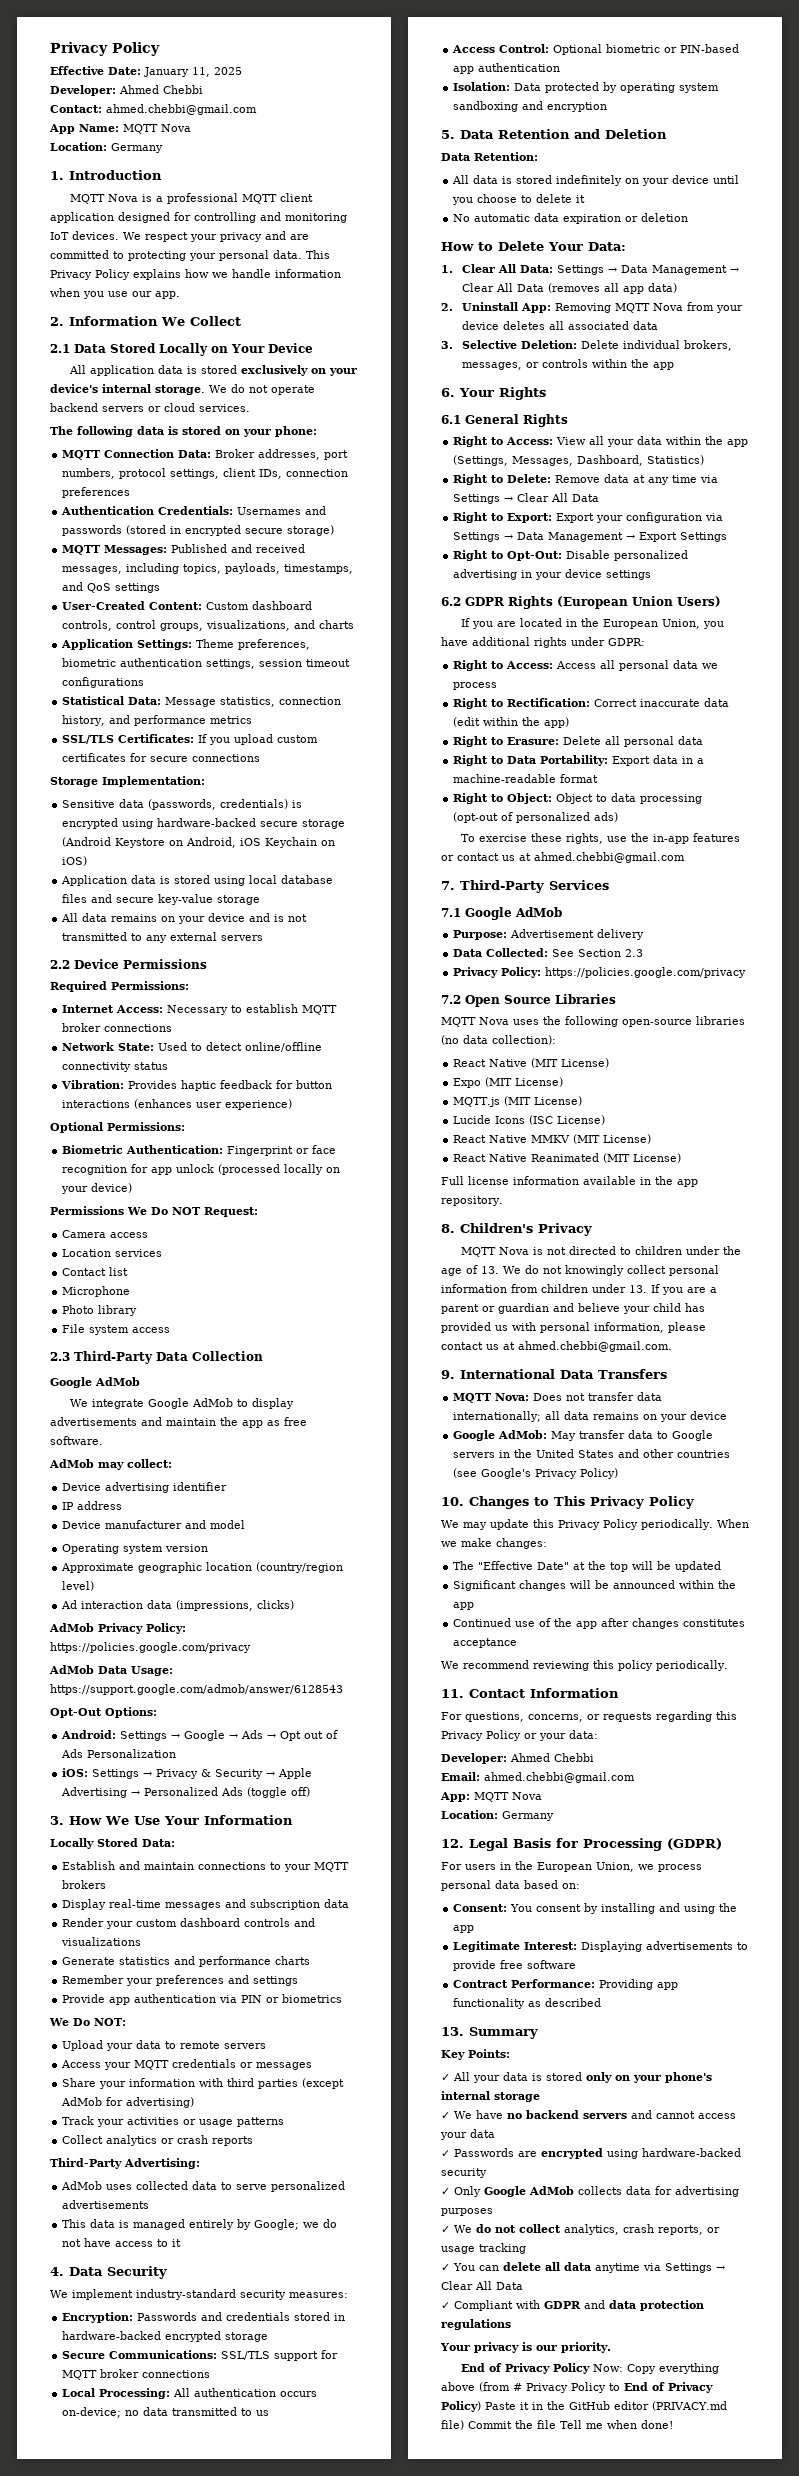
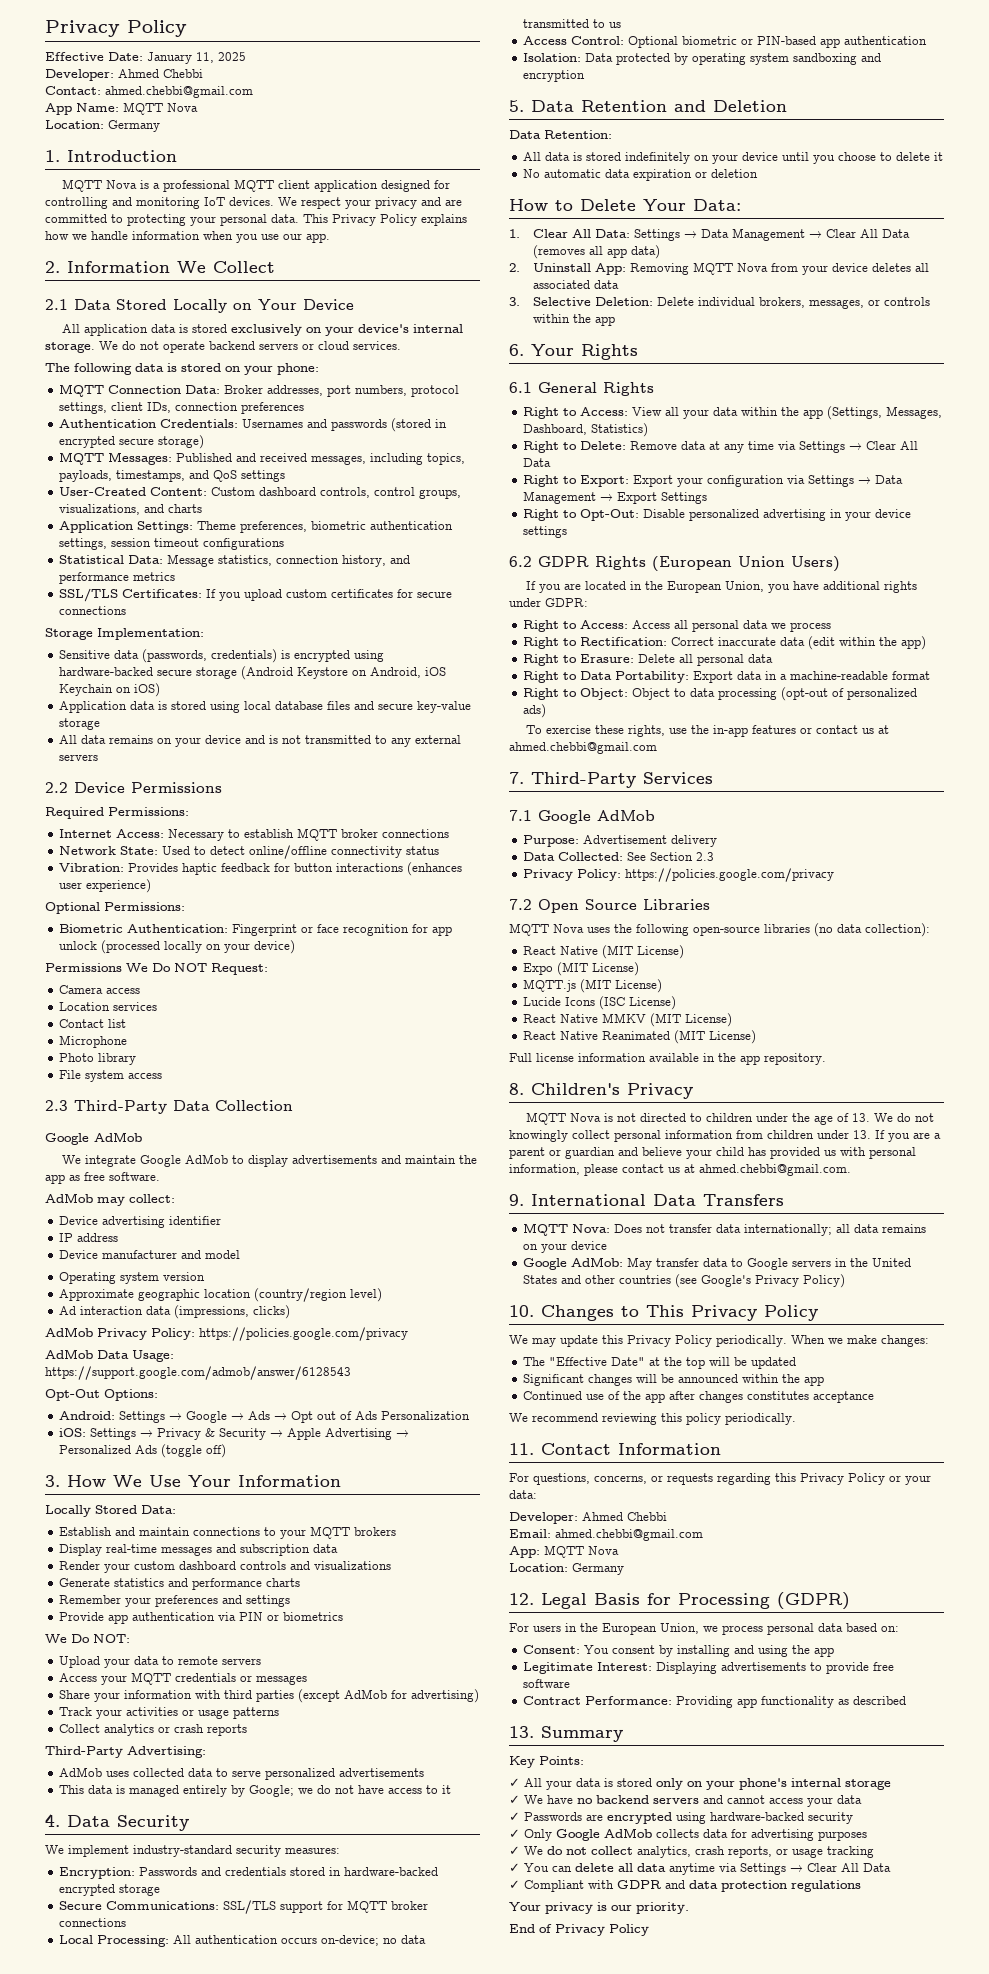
[593,2363,720,2374] [441,2382,713,2393] [441,2401,727,2412] [441,2420,673,2430] Now: Copy everything above (from # Privacy Policy to End of Privacy Policy) Paste it in the GitHub editor (PRIVACY.md file) Commit the file Tell me when done! -> (649, 1930) none

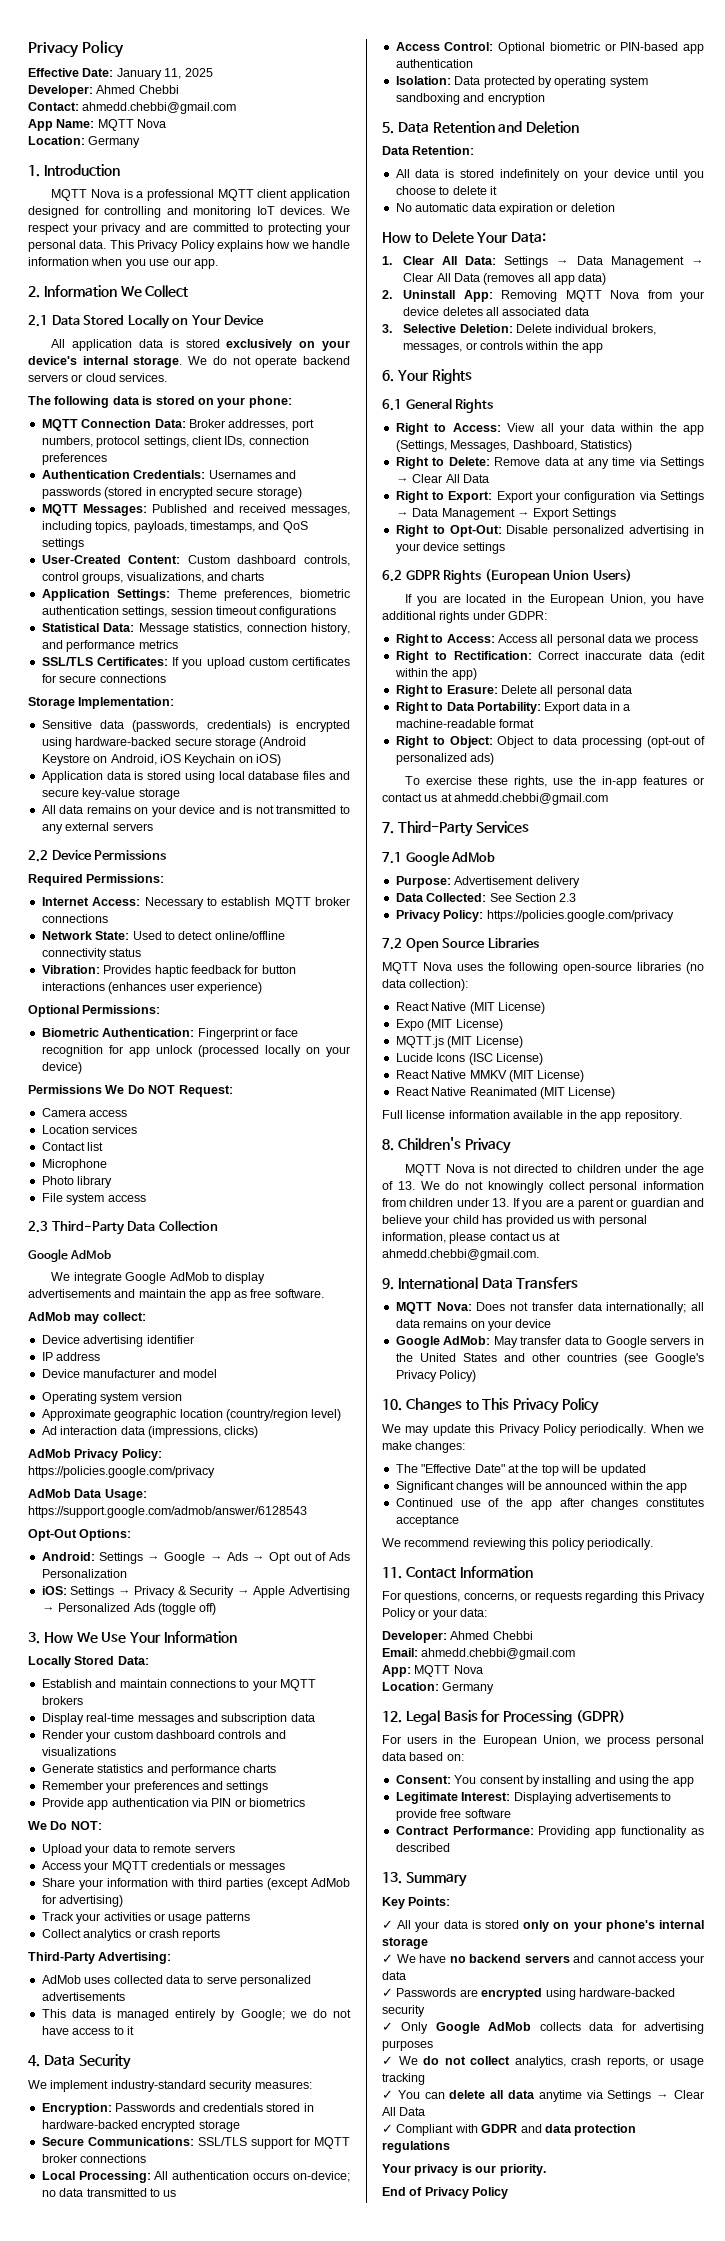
[105,86,253,98] ahmed.chebbi@gmail.com -> [82,102,237,114] ahmedd.chebbi@gmail.com
[509,742,657,754] ahmed.chebbi@gmail.com -> [454,793,609,805] ahmedd.chebbi@gmail.com
[699,1164,851,1176] ahmed.chebbi@gmail.com. -> [382,1249,539,1261] ahmedd.chebbi@gmail.com.
[555,1529,703,1541] ahmed.chebbi@gmail.com -> [421,1648,576,1660] ahmedd.chebbi@gmail.com

